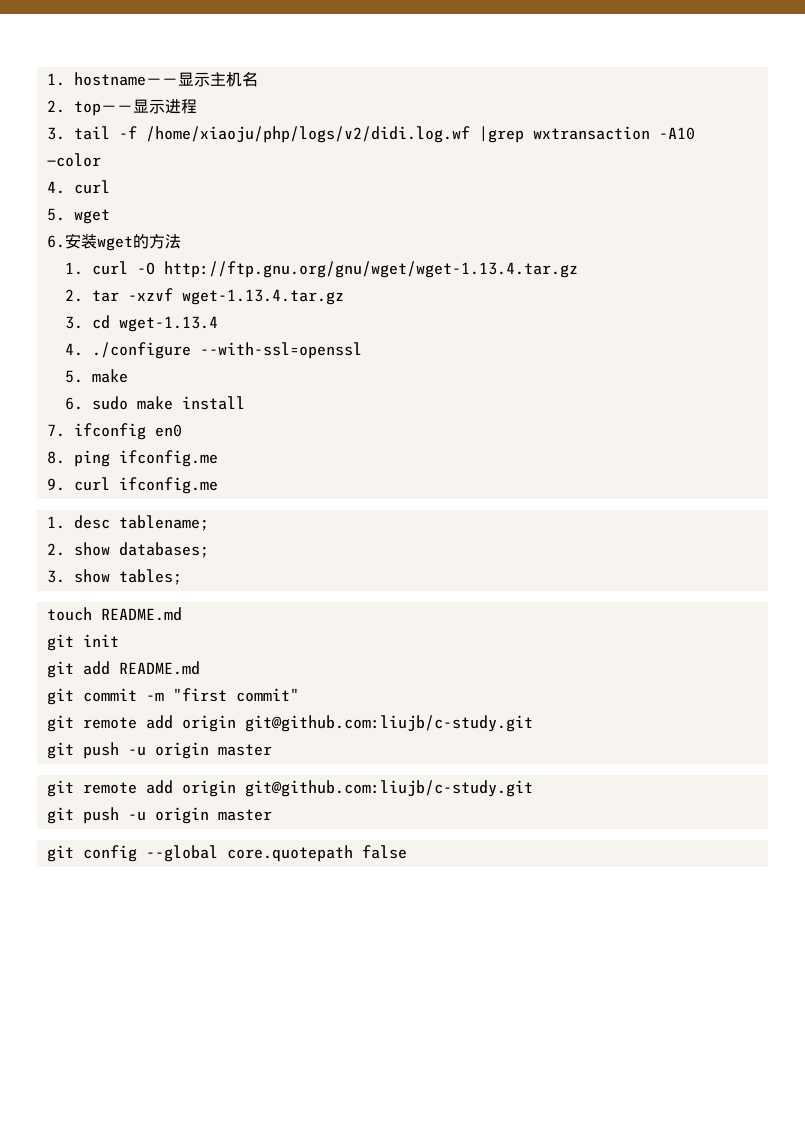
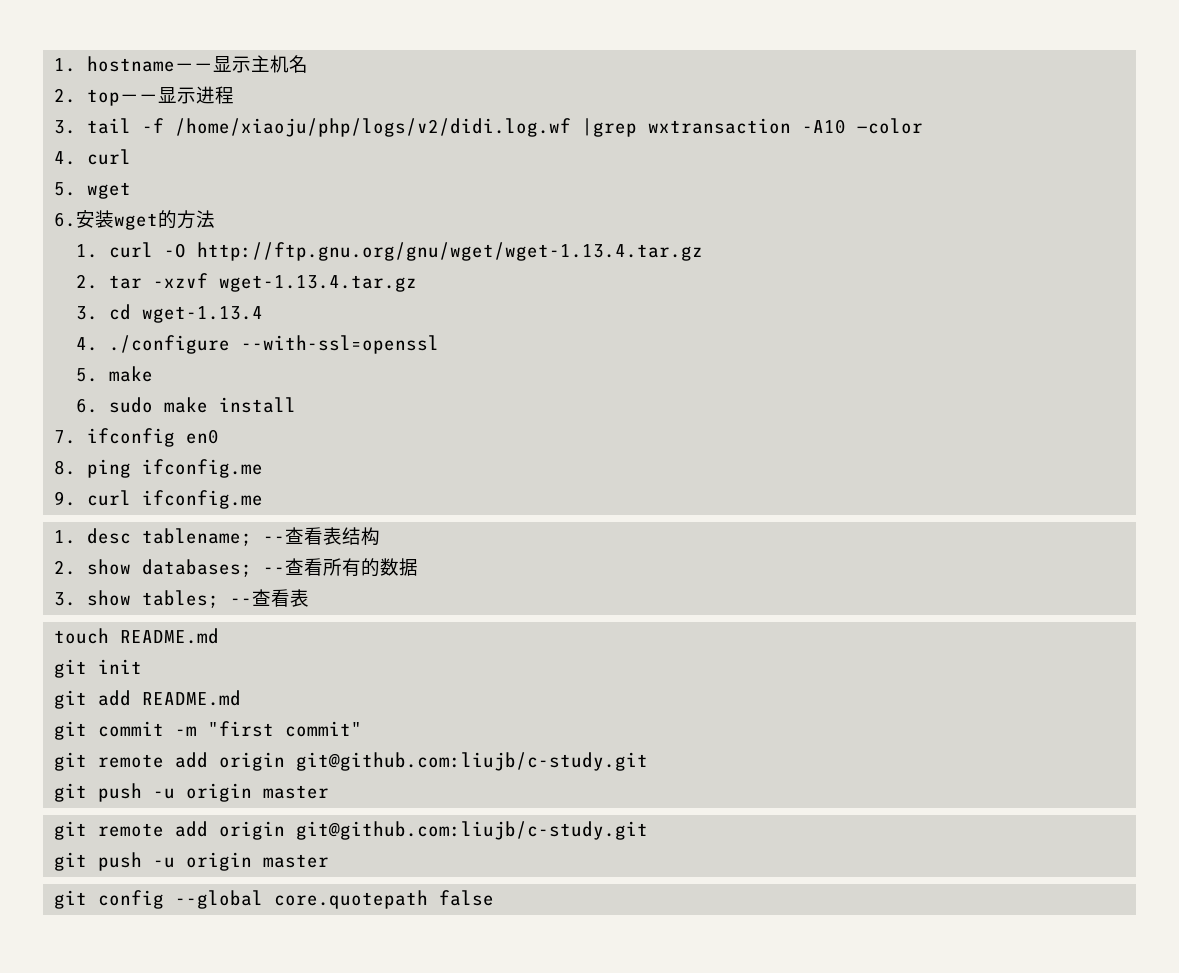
(210, 523) none -> [263,527,381,546] --查看表结构
(210, 550) none -> [263,558,419,577] --查看所有的数据
(183, 577) none -> [230,589,310,607] --查看表

